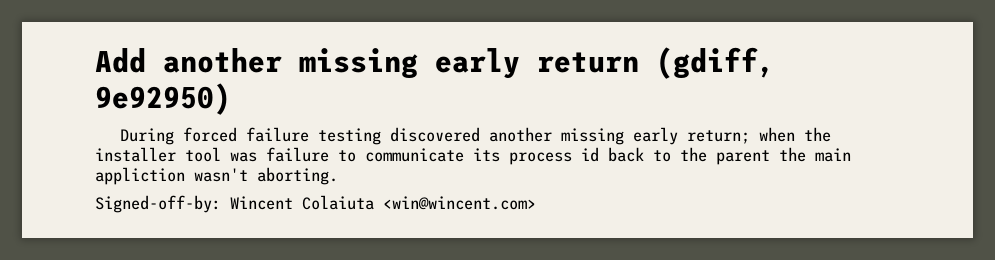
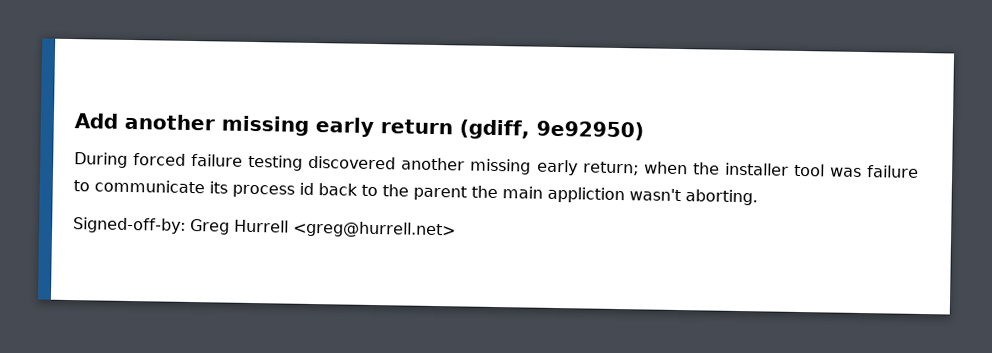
[230,195,536,210] Wincent Colaiuta <win@wincent.com> -> [189,218,456,239] Greg Hurrell <greg@hurrell.net>

